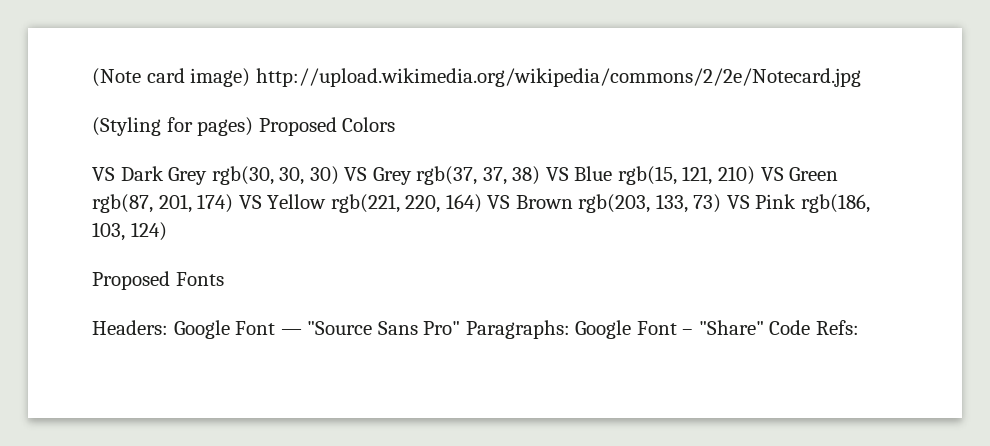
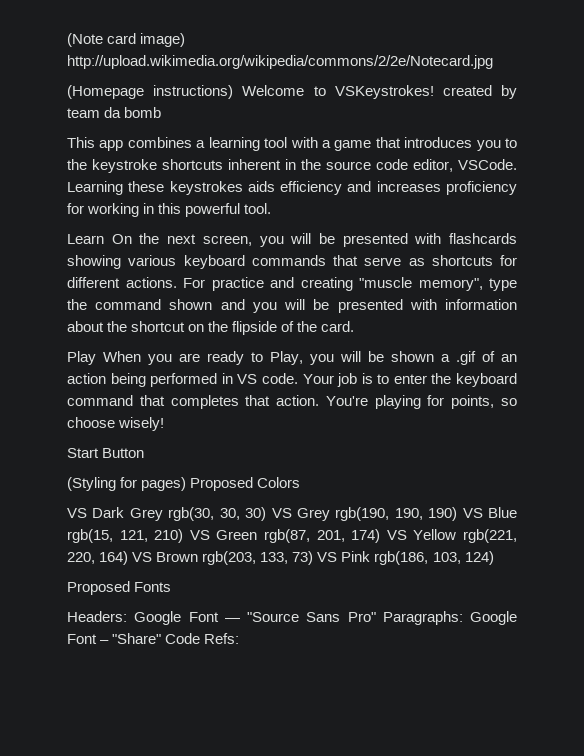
(861, 77) none -> [67,85,517,99] [67,107,162,118] [67,137,517,151] [67,159,517,173] [67,181,517,195] [67,203,272,217] [67,233,517,247] [67,255,517,269] [67,277,517,291] [67,299,517,313] [67,321,355,335] [67,351,517,365] [67,373,517,387] [67,395,517,409] [67,417,165,431] [67,448,145,458] // (Homepage instructions) Welcome to VSKeystrokes! created by team da bomb // This app combines a learning tool with a game that introduces you to the keystroke shortcuts inherent in the source code editor, VSCode. Learning these keystrokes aids efficiency and increases proficiency for working in this powerful tool. // Learn On the next screen, you will be presented with flashcards showing various keyboard commands that serve as shortcuts for different actions. For practice and creating "muscle memory", type the command shown and you will be presented with information about the shortcut on the flipside of the card. // Play When you are ready to Play, you will be shown a .gif of an action being performed in VS code. Your job is to enter the keyboard command that completes that action. You're playing for points, so choose wisely! // Start Button
[416,166,541,185] rgb(37, 37, 38) -> [335,507,458,521] rgb(190, 190, 190)

